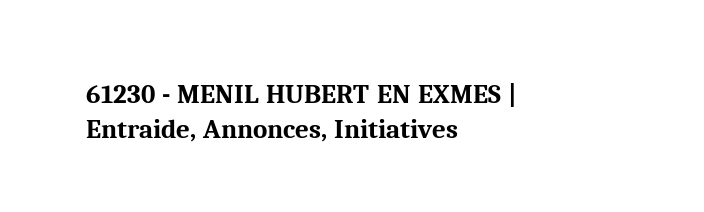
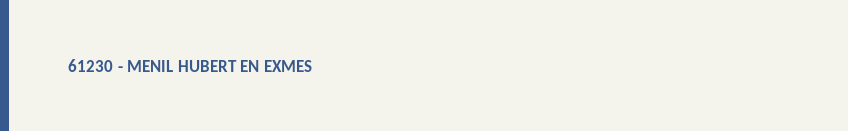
[507,83,517,107] [86,119,459,142] | Entraide, Annonces, Initiatives -> (312, 66) none

